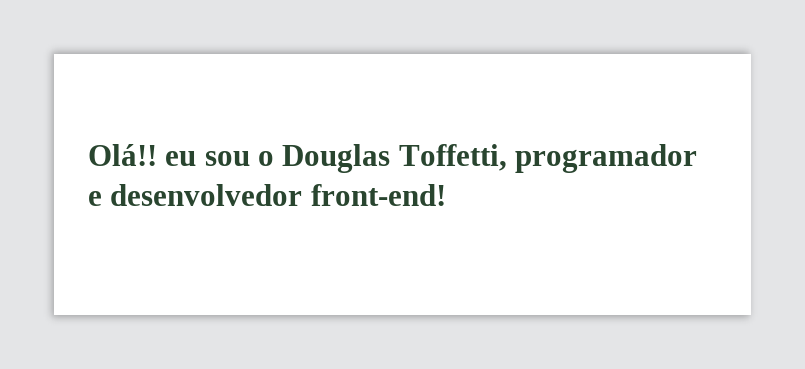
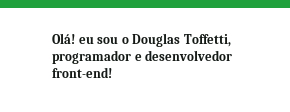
[88,144,157,166] Olá!! -> [52,33,75,44] Olá!

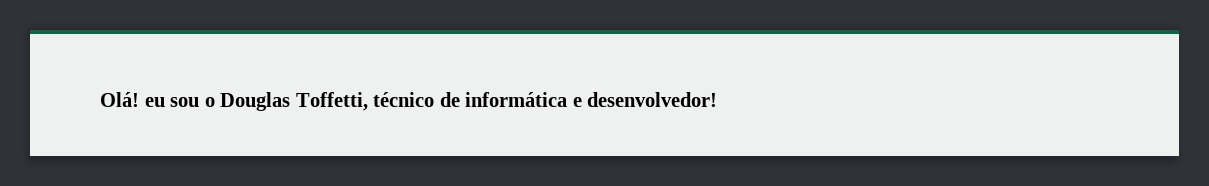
[52,50,233,64] [52,67,112,78] programador e desenvolvedor front-end! -> [373,92,718,107] técnico de informática e desenvolvedor!

